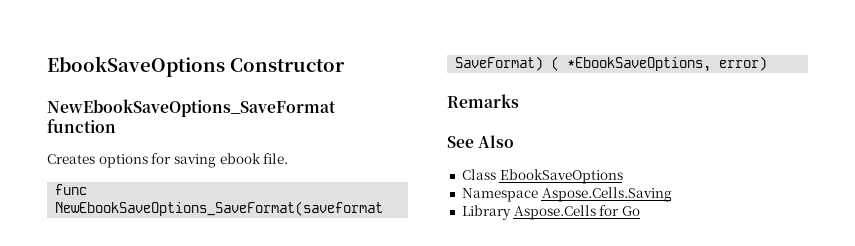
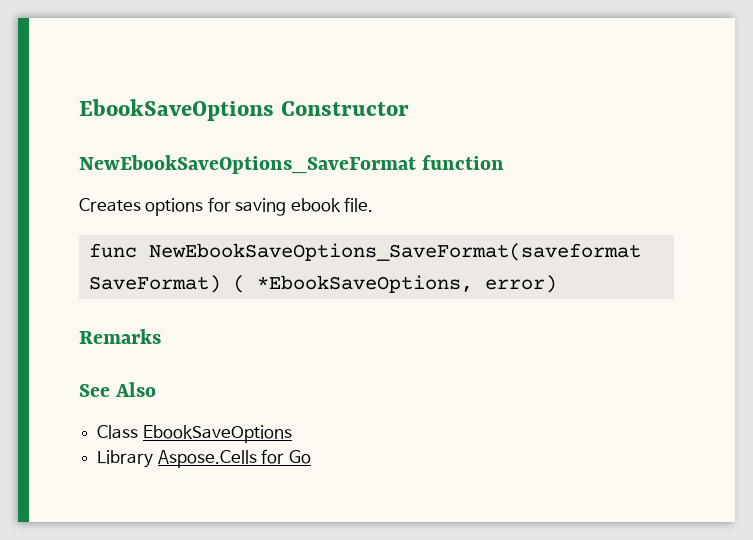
[461,187,672,202] // Namespace Aspose.Cells.Saving -> (292, 434) none

